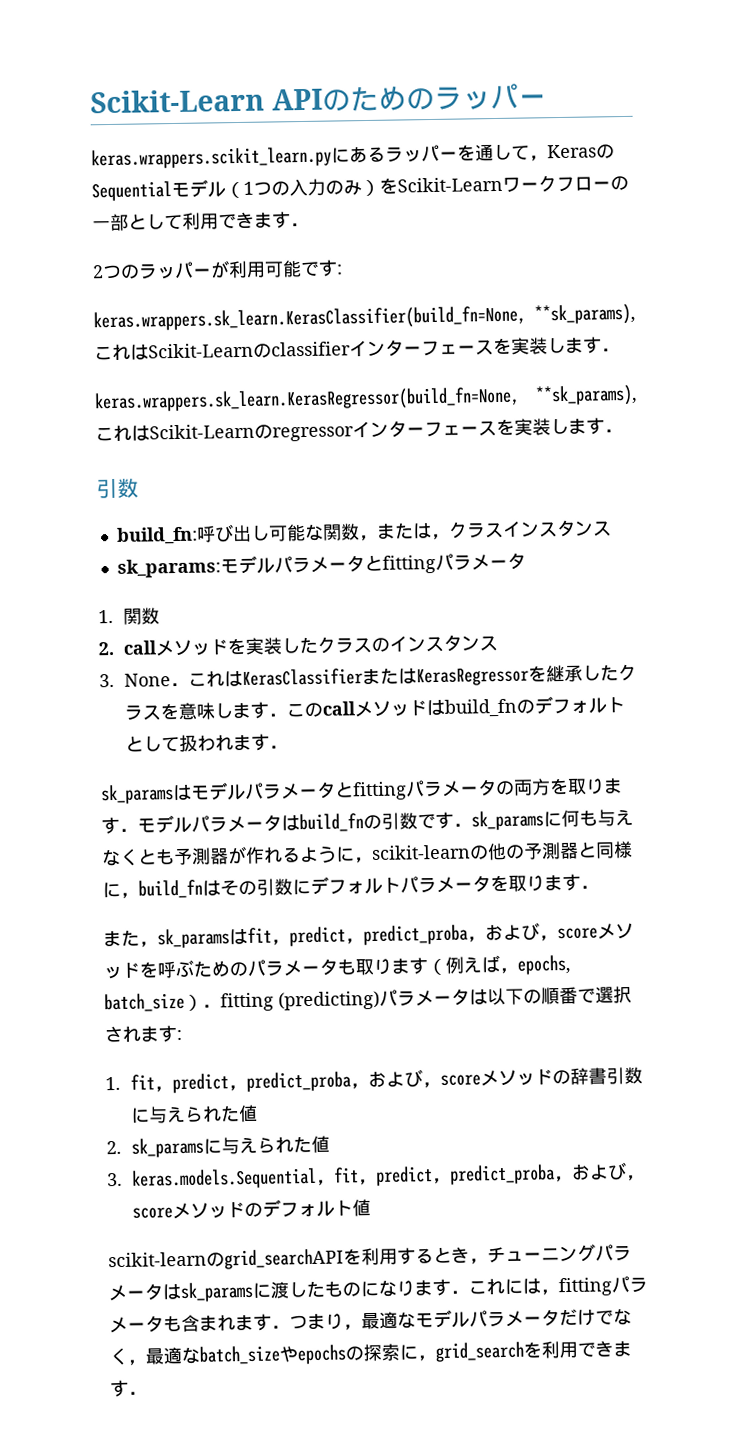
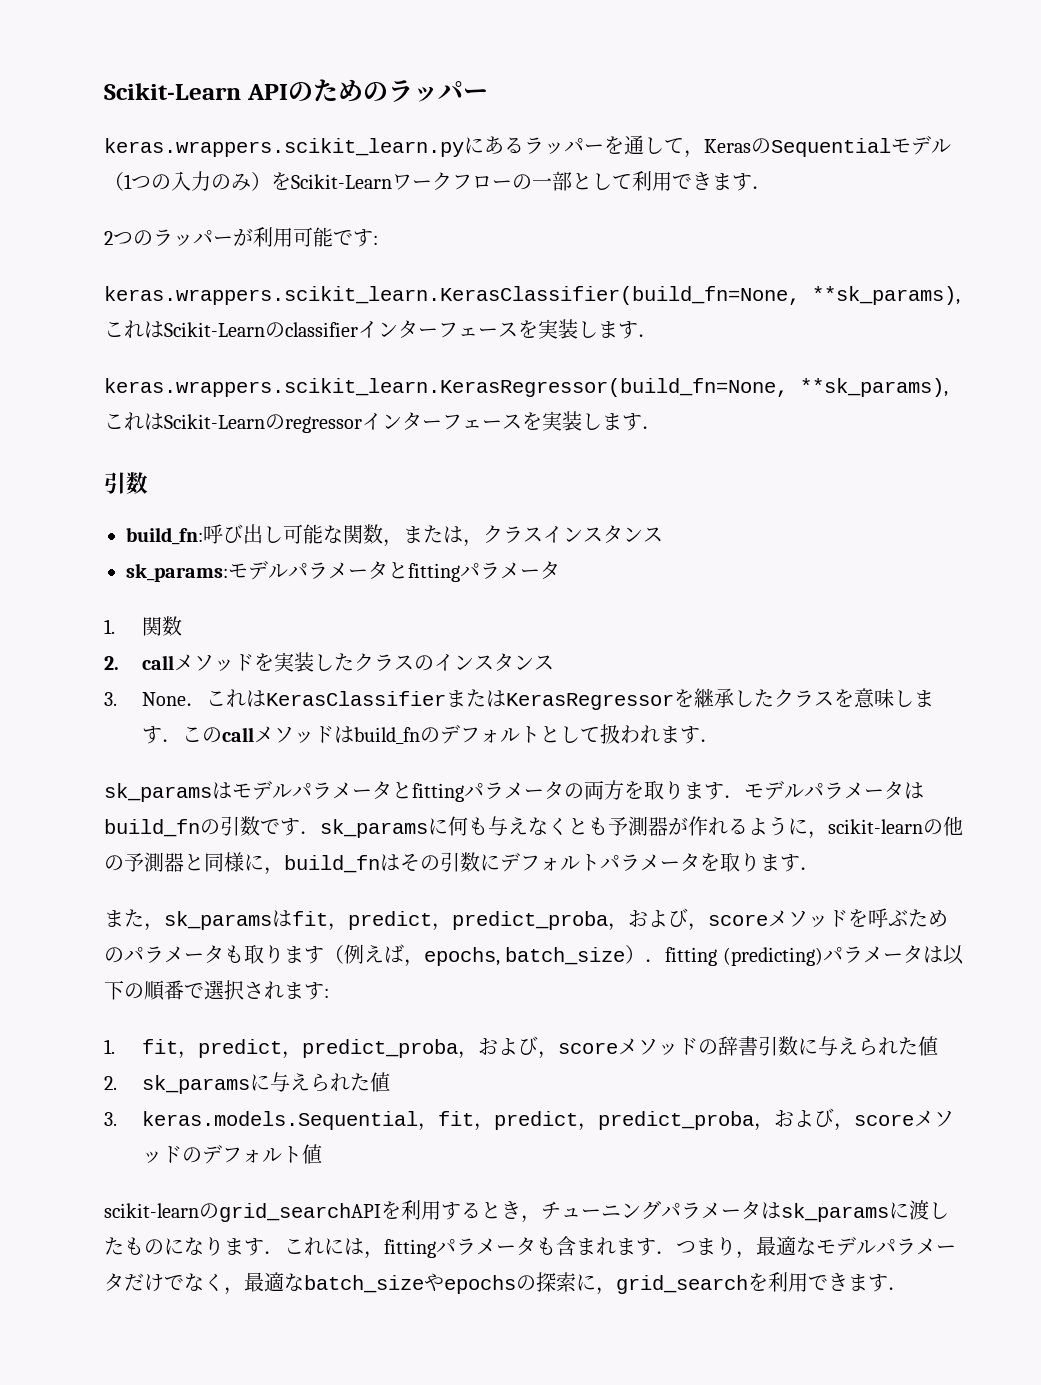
[93,305,526,333] keras.wrappers.sk_learn.KerasClassifier(build_fn=None, -> [104,286,800,305] keras.wrappers.scikit_learn.KerasClassifier(build_fn=None,
[94,386,520,414] keras.wrappers.sk_learn.KerasRegressor(build_fn=None, -> [104,378,788,397] keras.wrappers.scikit_learn.KerasRegressor(build_fn=None,

